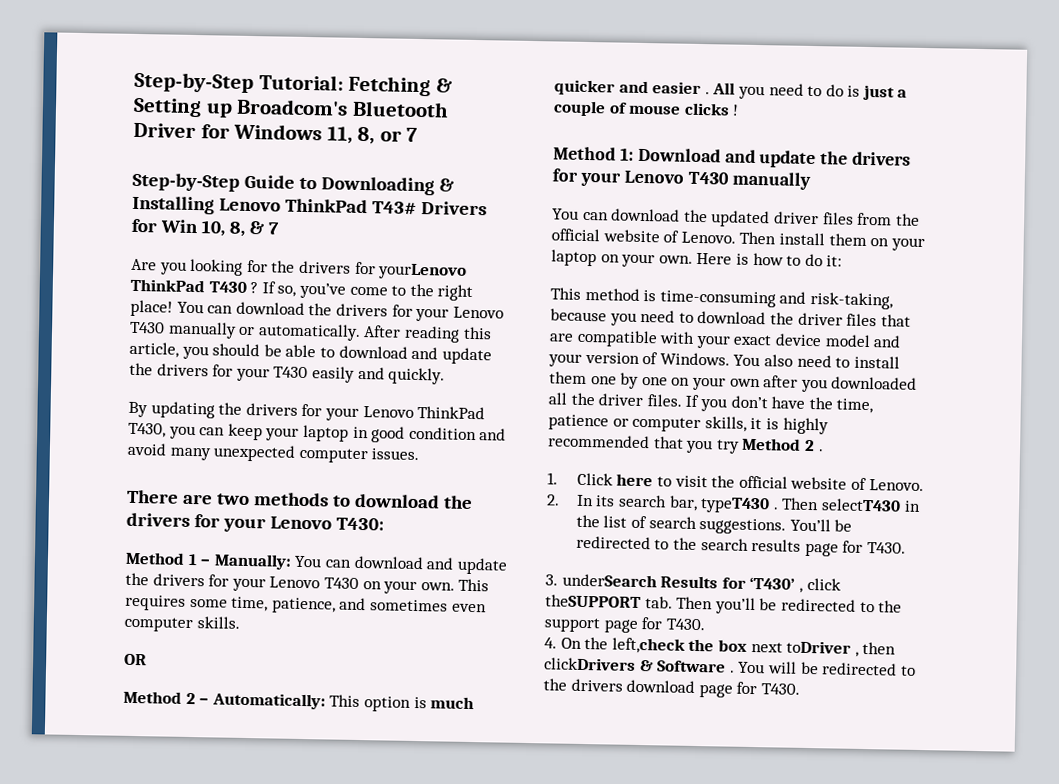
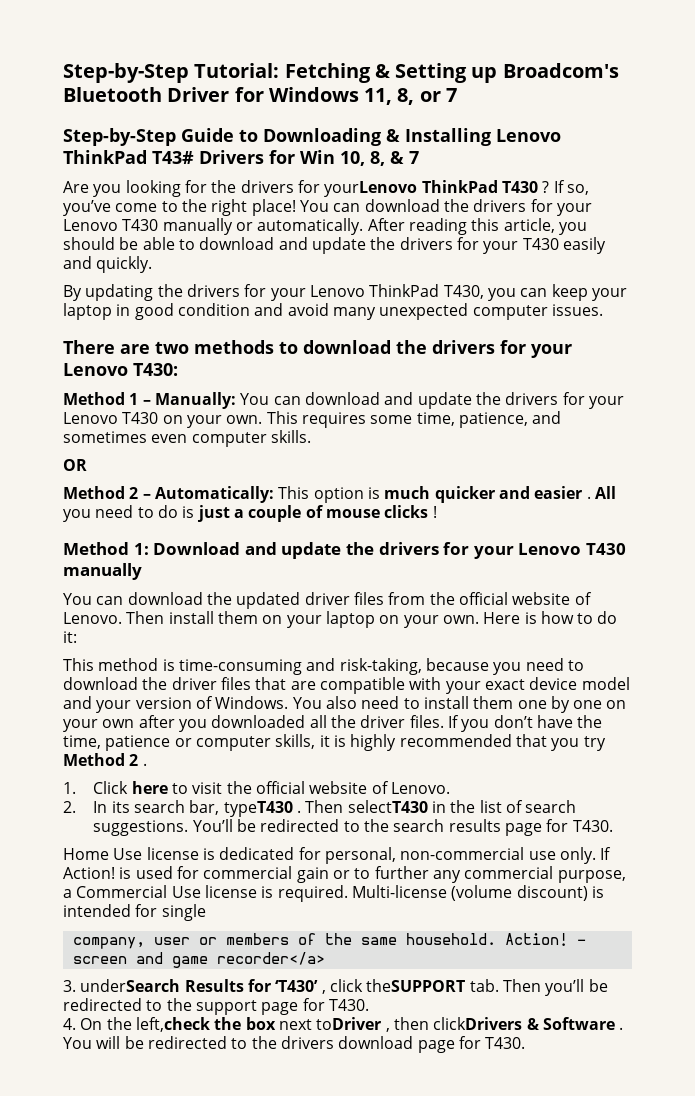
(906, 548) none -> [63,847,612,864] [63,866,626,883] [63,885,604,902] [63,904,206,921] [72,933,586,949] [72,952,325,968] // Home Use license is dedicated for personal, non-commercial use only. If Action! is used for commercial gain or to further any commercial purpose, a Commercial Use license is required. Multi-license (volume discount) is intended for single // company, user or members of the same household. Action! - screen and game recorder</a>

